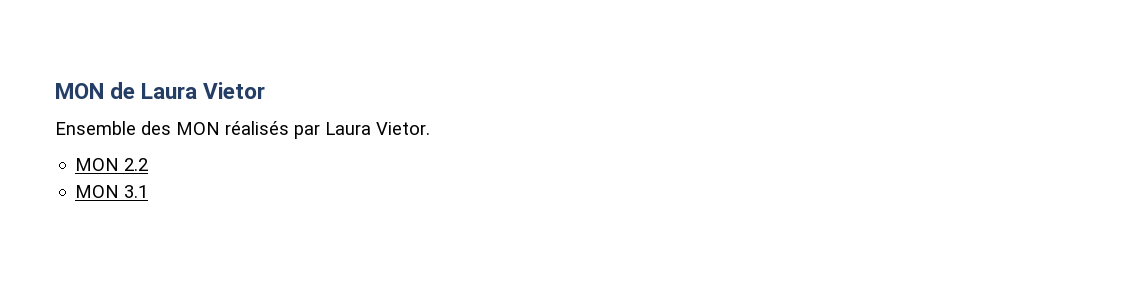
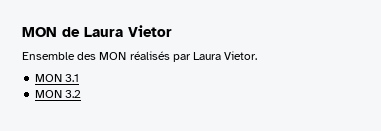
[124,158,149,171] [75,185,149,198] 2.2 // MON 3.1 -> [65,74,80,82] [35,90,82,98] 3.1 // MON 3.2

